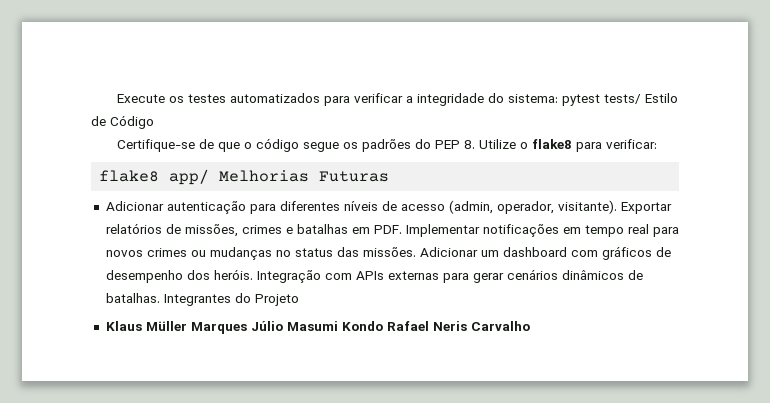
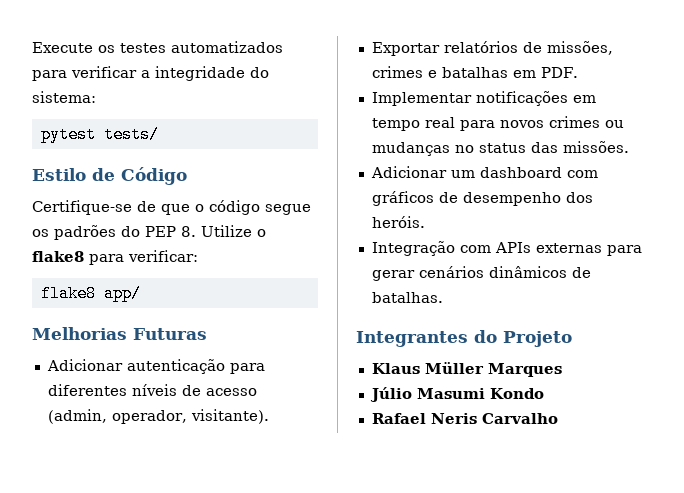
(558, 98) none -> (96, 97) //
(641, 99) none -> (159, 134) //
(210, 177) none -> (141, 293) //
(617, 207) none -> (269, 416) //
(402, 229) none -> (578, 72) //
(416, 252) none -> (629, 147) //
(253, 274) none -> (425, 222) //
(160, 298) none -> (443, 297) //
(247, 328) none -> (562, 370) //
(383, 326) none -> (544, 393) //

